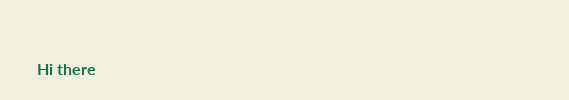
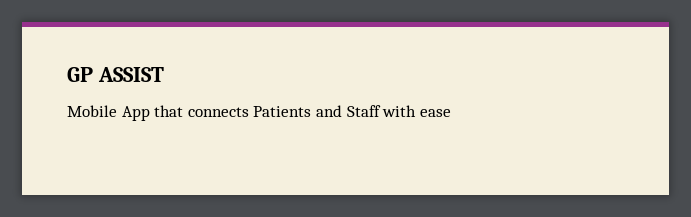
[37,64,97,75] Hi there -> [67,67,164,82] [67,105,451,121] GP ASSIST // Mobile App that connects Patients and Staff with ease

